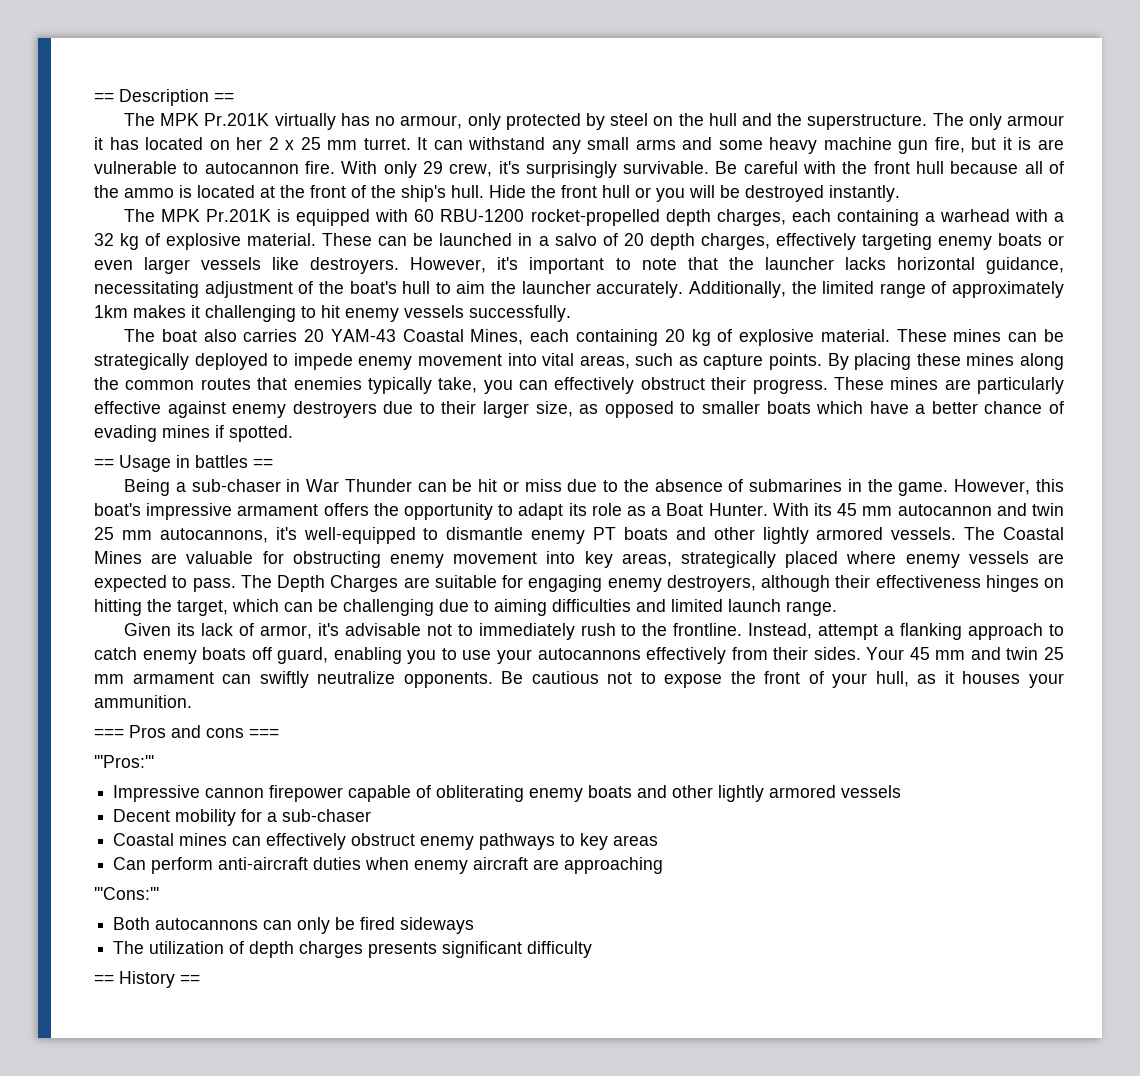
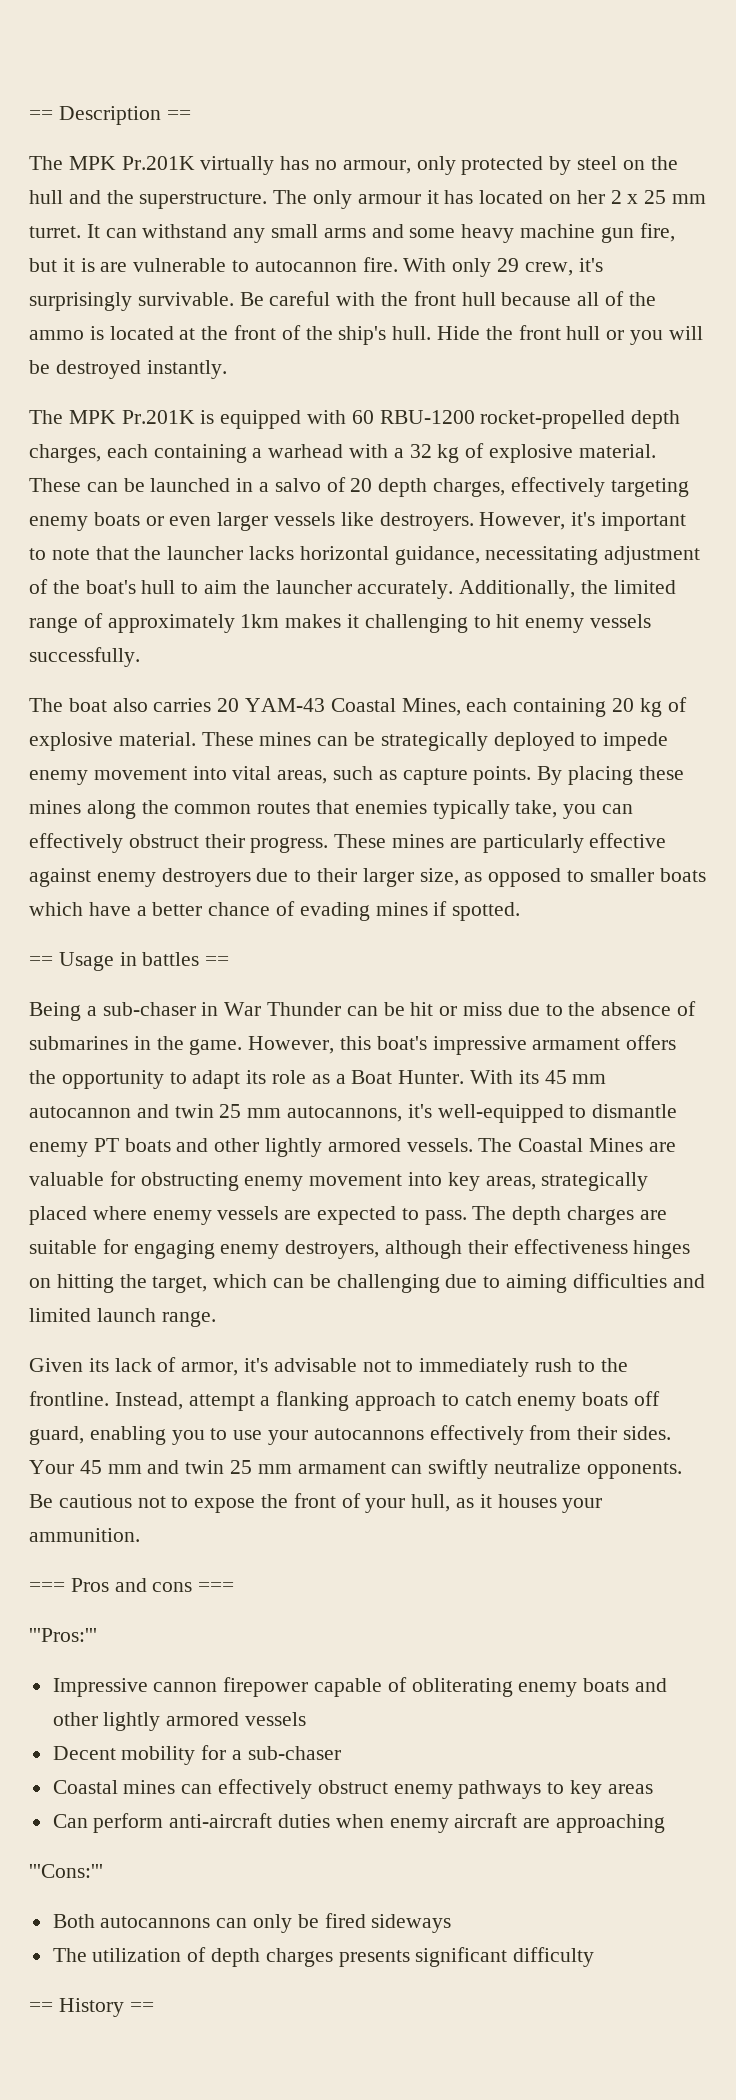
[277,575,399,592] Depth Charges -> [512,1206,635,1225] depth charges

